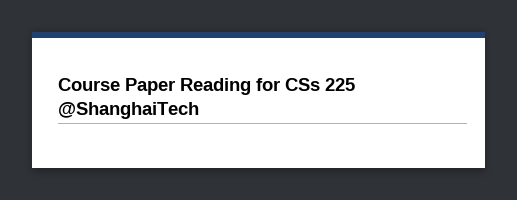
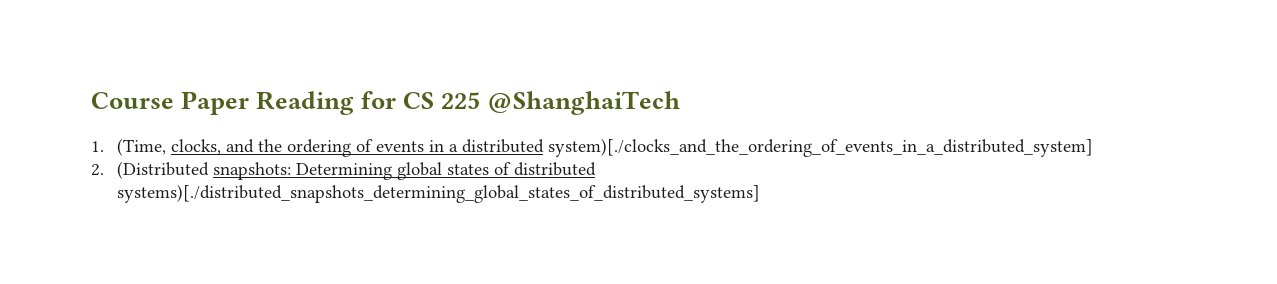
[285,78,320,91] CSs -> [403,92,435,109] CS
(199, 110) none -> [91,138,1093,157] [91,161,596,180] [116,184,760,203] // 1. (Time, clocks, and the ordering of events in a distributed system)[./clocks_and_the_ordering_of_events_in_a_distributed_system] // 2. (Distributed snapshots: Determining global states of distributed systems)[./distributed_snapshots_determining_global_states_of_distributed_systems]

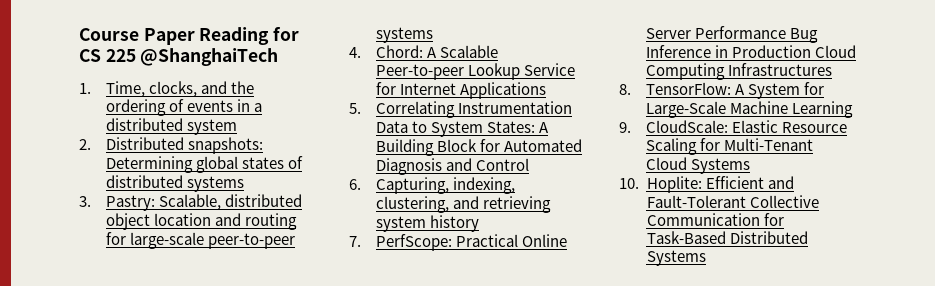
[116,138,166,156] (Time, -> [105,81,145,97] Time,
[547,138,1093,157] system)[./clocks_and_the_ordering_of_events_in_a_distributed_system] -> [186,119,237,135] system
[116,161,209,179] (Distributed -> [105,137,184,150] Distributed
[116,184,760,203] systems)[./distributed_snapshots_determining_global_states_of_distributed_systems] -> [186,176,244,192] [79,194,302,211] [105,213,297,230] [105,232,295,249] [375,27,433,43] [349,45,498,58] [375,63,575,80] [375,82,546,99] [349,101,572,118] [375,121,549,137] [375,139,582,156] [375,158,529,175] [349,177,515,194] [375,196,551,213] [375,215,479,232] [349,234,567,251] [645,26,818,43] [645,45,856,58] [645,63,832,80] [619,82,824,99] [645,101,853,118] [619,120,847,133] [645,138,813,155] [645,157,750,174] [619,176,794,193] [646,195,819,208] [646,213,784,226] [646,231,808,244] [646,250,706,266] systems // 3. Pastry: Scalable, distributed object location and routing for large-scale peer-to-peer systems // 4. Chord: A Scalable Peer-to-peer Lookup Service for Internet Applications // 5. Correlating Instrumentation Data to System States: A Building Block for Automated Diagnosis and Control // 6. Capturing, indexing, clustering, and retrieving system history // 7. PerfScope: Practical Online Server Performance Bug Inference in Production Cloud Computing Infrastructures // 8. TensorFlow: A System for Large-Scale Machine Learning // 9. CloudScale: Elastic Resource Scaling for Multi-Tenant Cloud Systems // 10. Hoplite: Efficient and Fault-Tolerant Collective Communication for Task-Based Distributed Systems

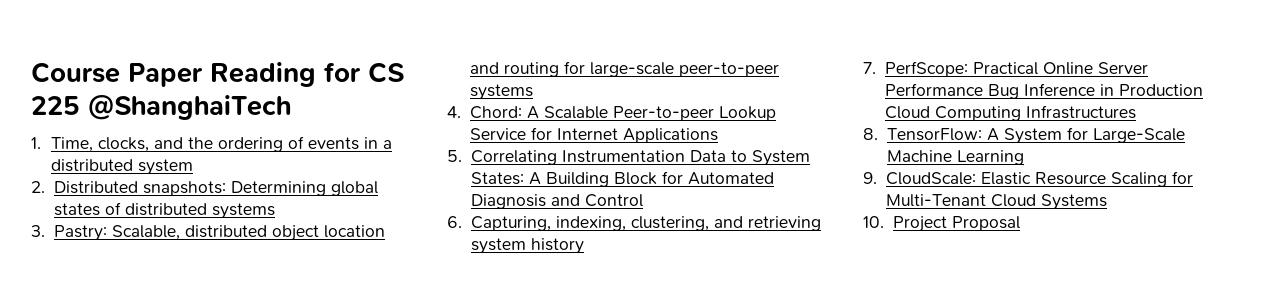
[646,176,794,193] [646,195,819,208] [646,213,784,226] [646,231,808,244] [646,250,706,266] Hoplite: Efficient and Fault-Tolerant Collective Communication for Task-Based Distributed Systems -> [892,216,1020,232] Project Proposal

